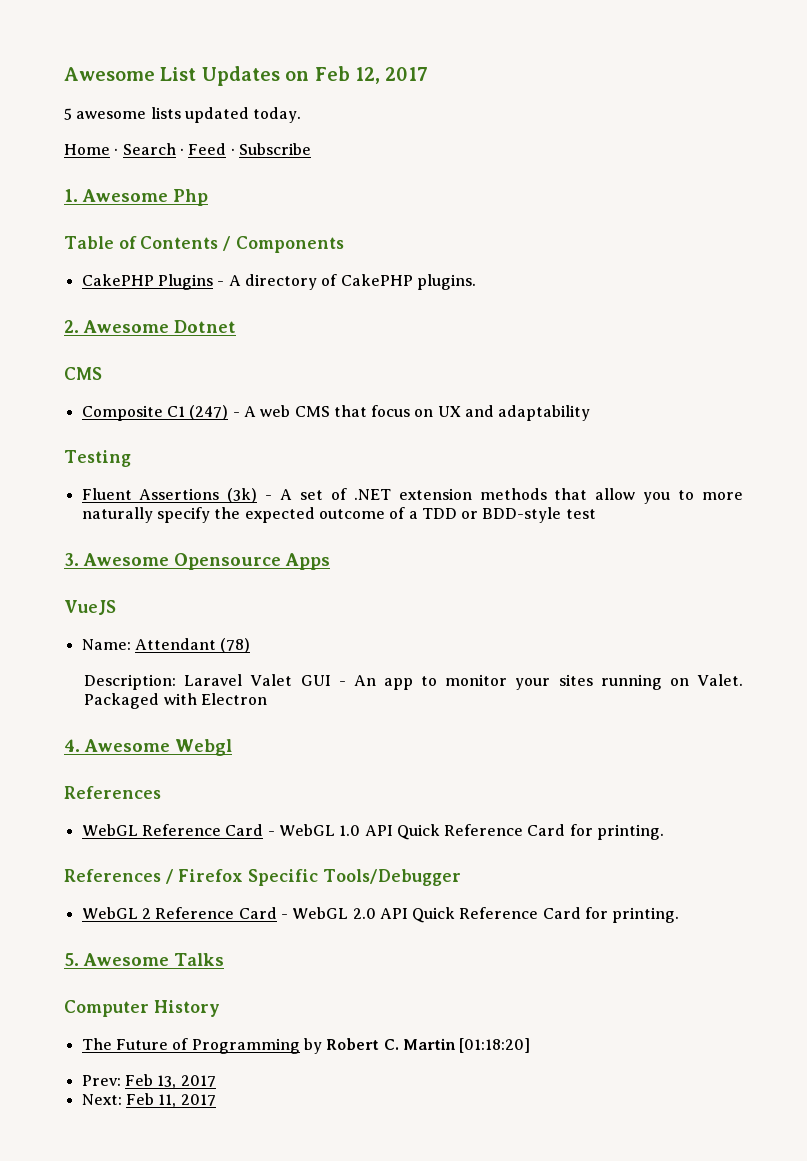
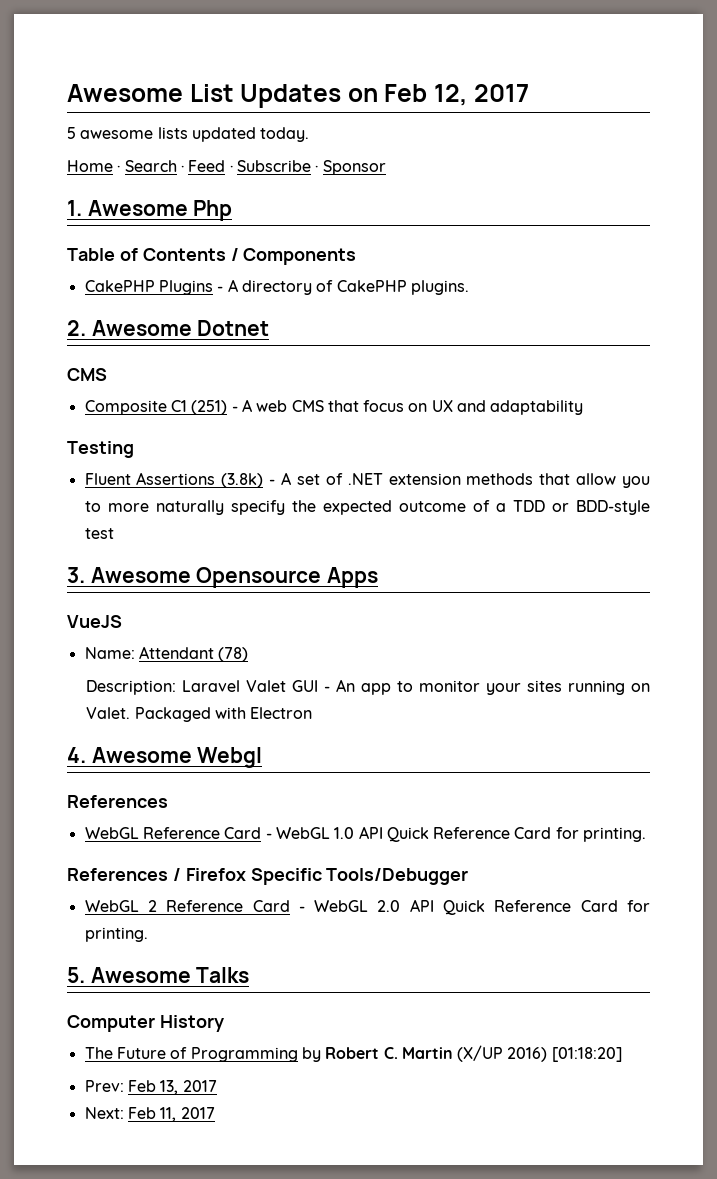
(311, 149) none -> [315,160,386,175] · Sponsor
[189,405,229,420] (247) -> [191,400,228,415] (251)
[227,488,258,503] (3k) -> [221,473,264,488] (3.8k)
(456, 1044) none -> [457,1045,548,1062] (X/UP 2016)

